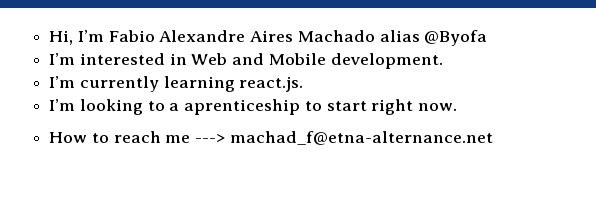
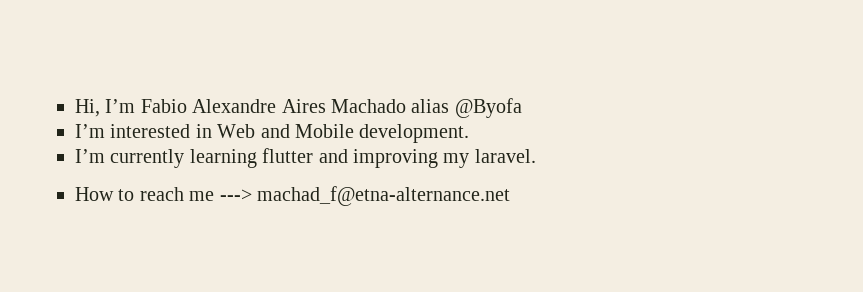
[239,76,304,92] [49,99,458,115] react.js. // I’m looking to a aprenticeship to start right now. -> [262,148,536,168] flutter and improving my laravel.

